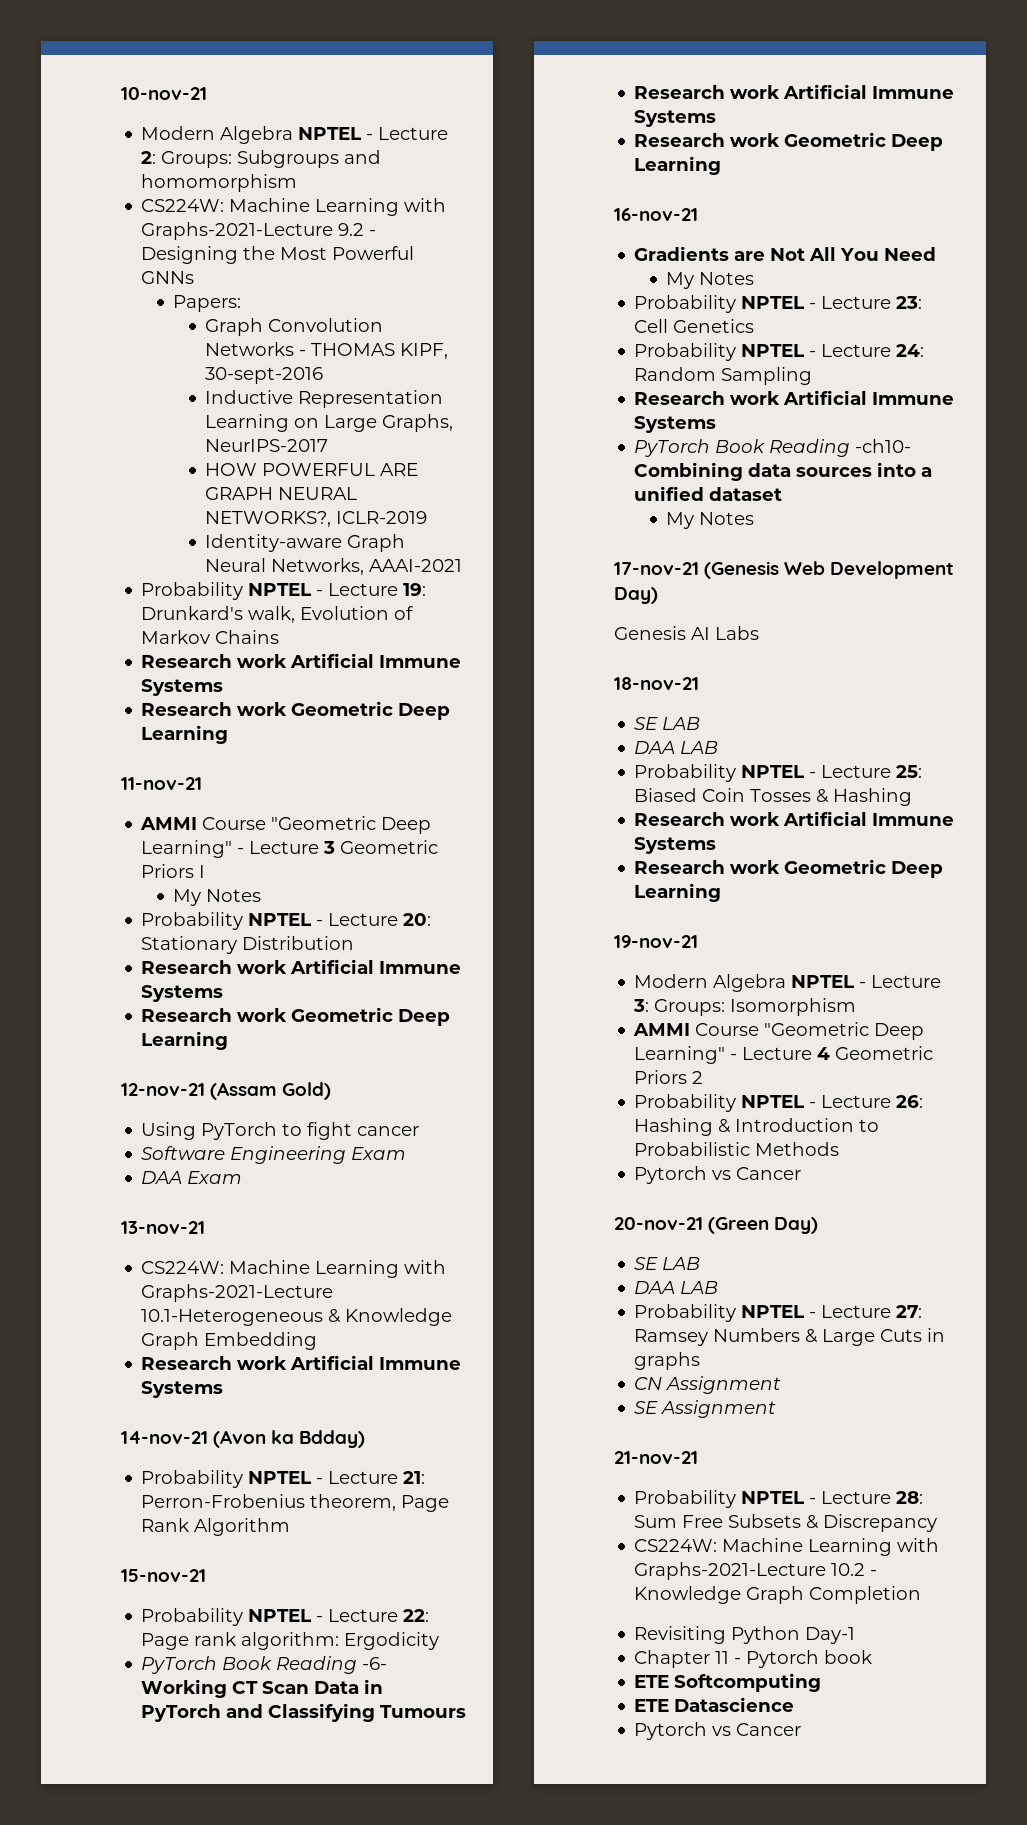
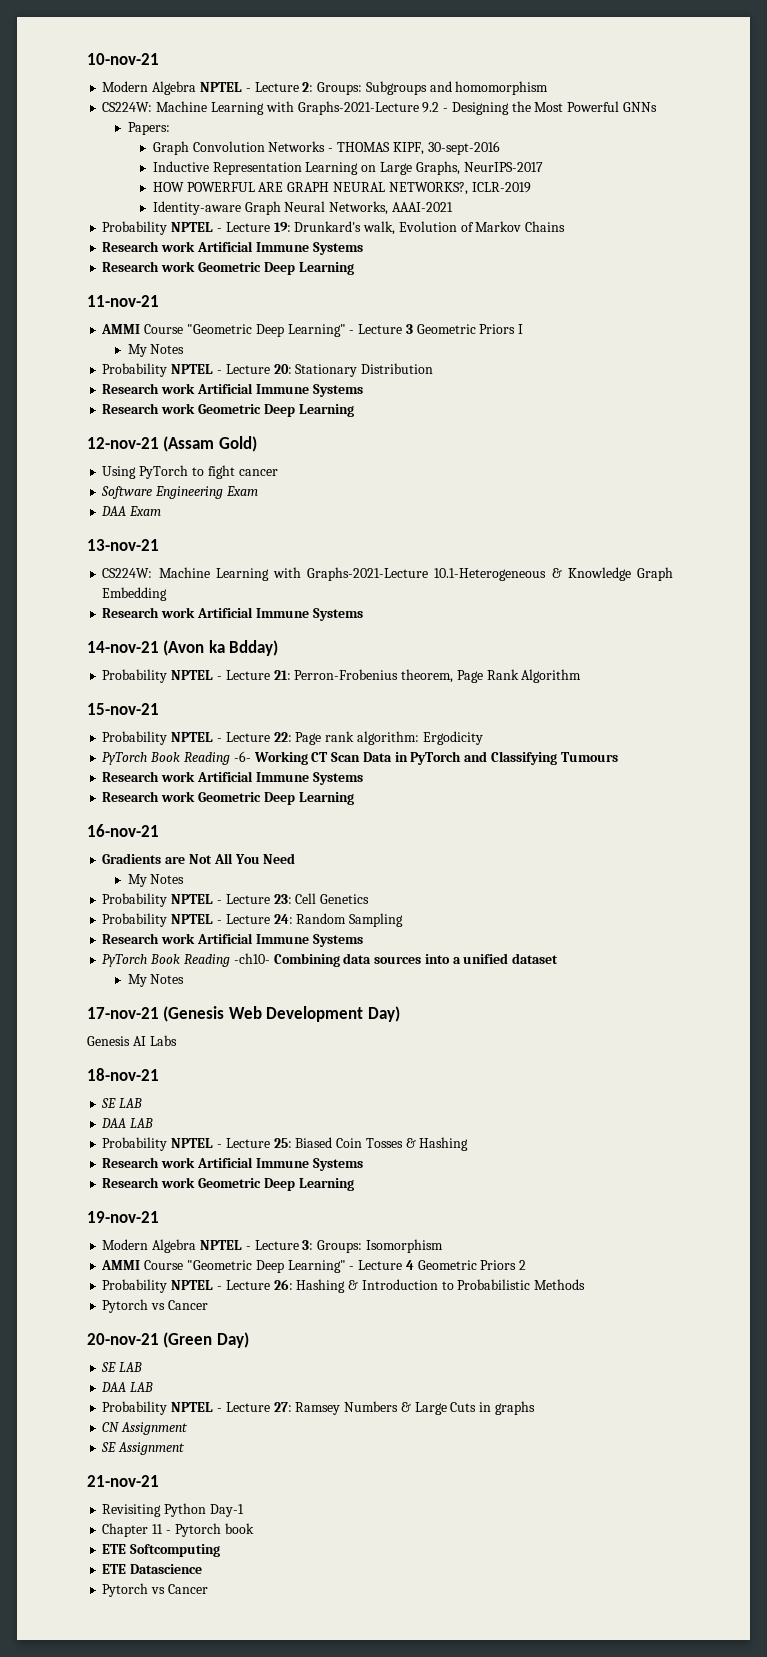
[634,1490,924,1508] [634,1514,938,1532] [634,1538,940,1556] [634,1562,878,1580] [634,1586,922,1604] // Probability NPTEL - Lecture 28: Sum Free Subsets & Discrepancy // CS224W: Machine Learning with Graphs-2021-Lecture 10.2 - Knowledge Graph Completion -> (159, 1481) none

